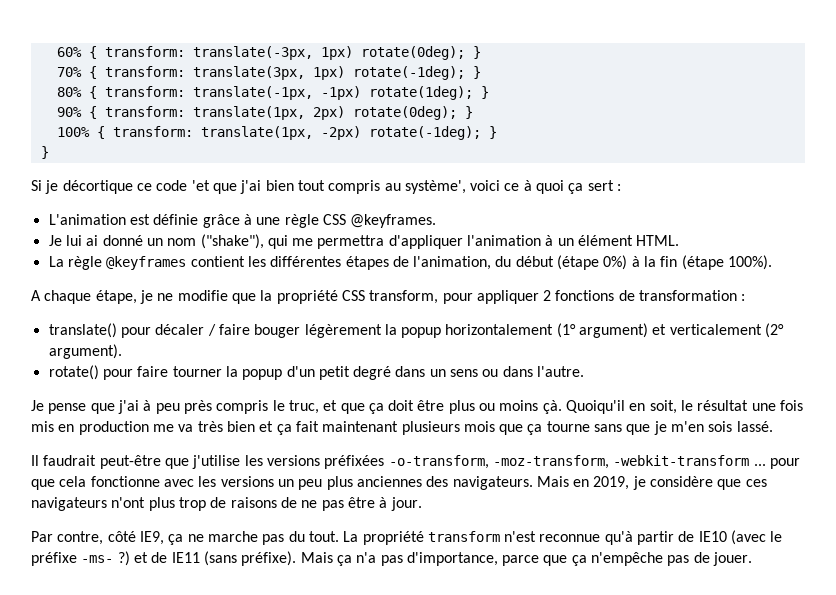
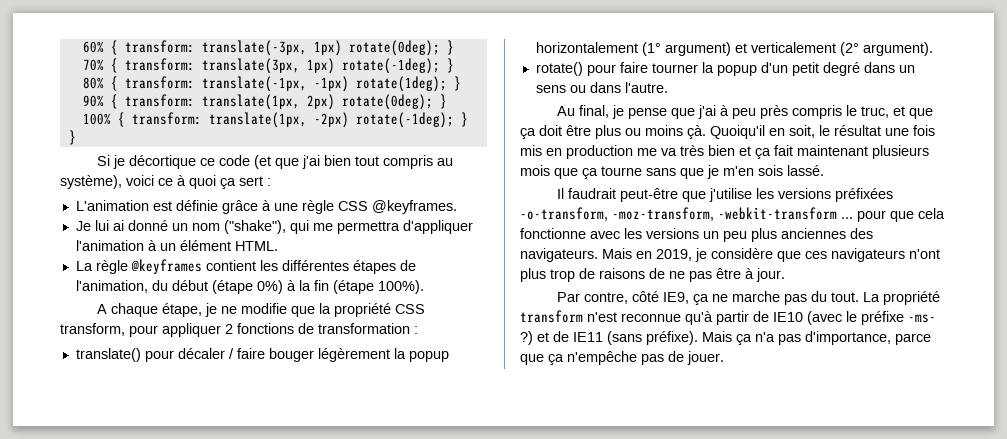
[191,180,210,191] 'et -> [253,155,271,169] (et
[404,180,466,194] système', -> [60,175,122,189] système),
[31,400,44,411] Je -> [556,105,624,119] Au final, je

